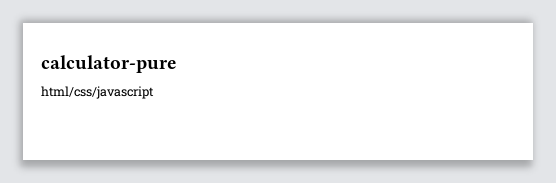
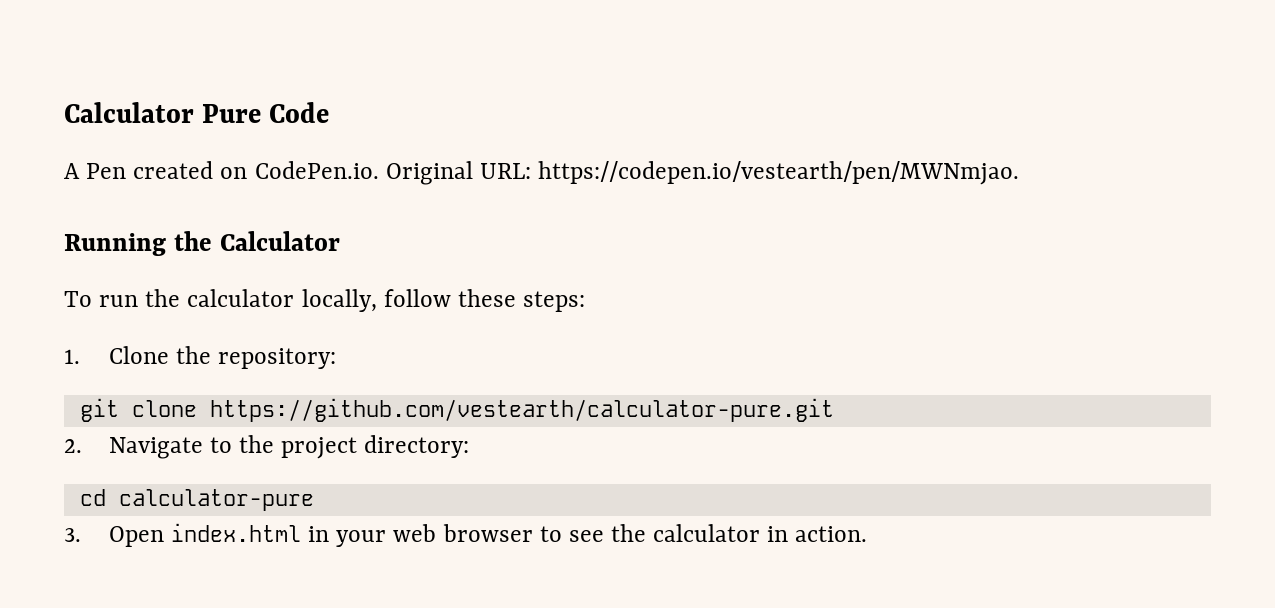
[41,55,177,73] [41,86,154,99] calculator-pure // html/css/javascript -> [64,102,330,123] [64,161,1020,185] [64,231,340,256] [64,289,586,312] [64,346,337,369] [79,398,834,422] [64,435,470,459] [79,489,314,511] [64,523,868,547] Calculator Pure Code // A Pen created on CodePen.io. Original URL: https://codepen.io/vestearth/pen/MWNmjao. // Running the Calculator // To run the calculator locally, follow these steps: // 1. Clone the repository: // git clone https://github.com/vestearth/calculator-pure.git // 2. Navigate to the project directory: // cd calculator-pure // 3. Open index.html in your web browser to see the calculator in action.

